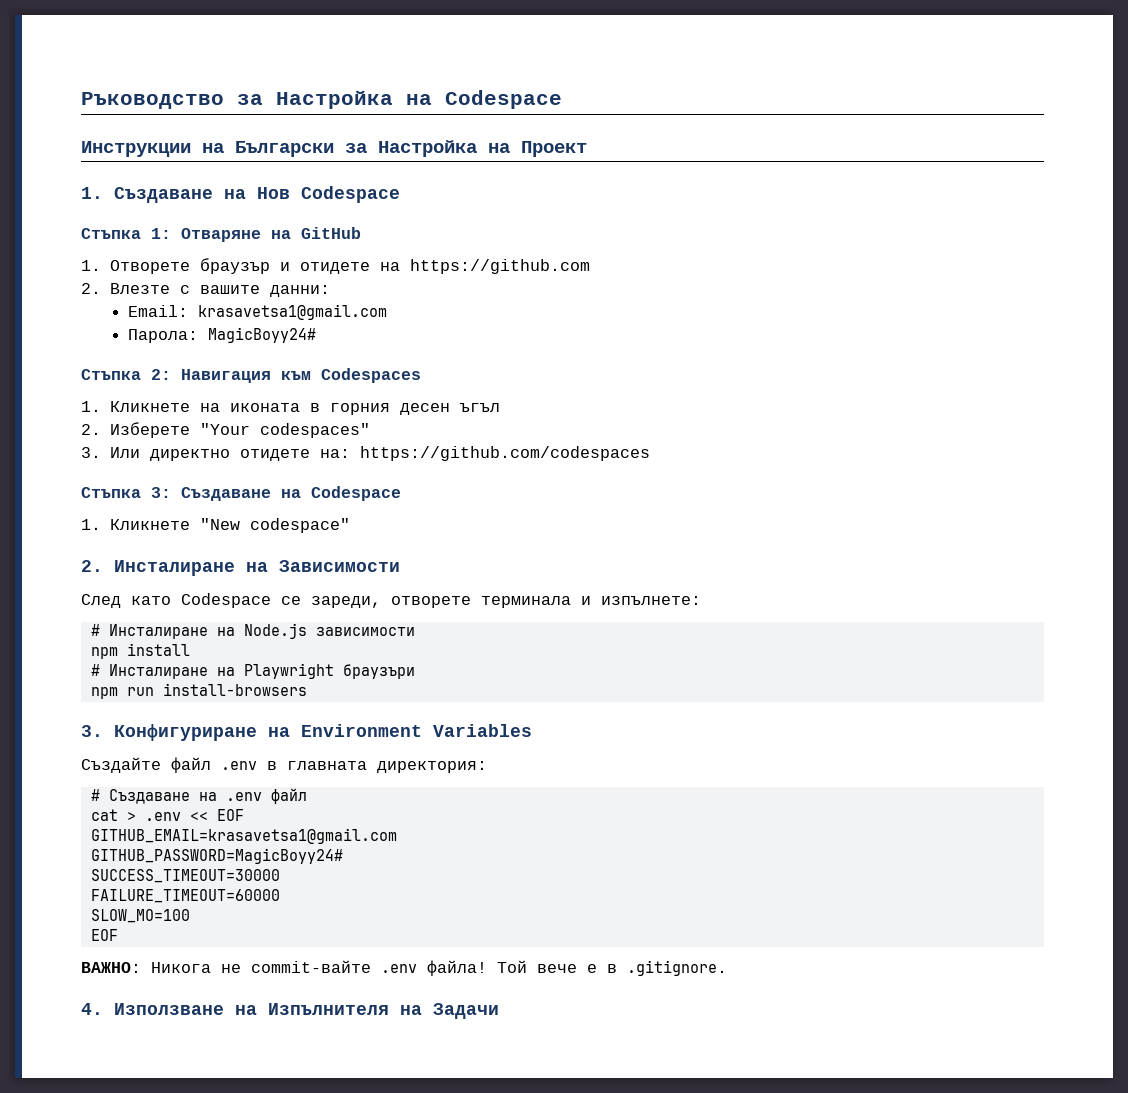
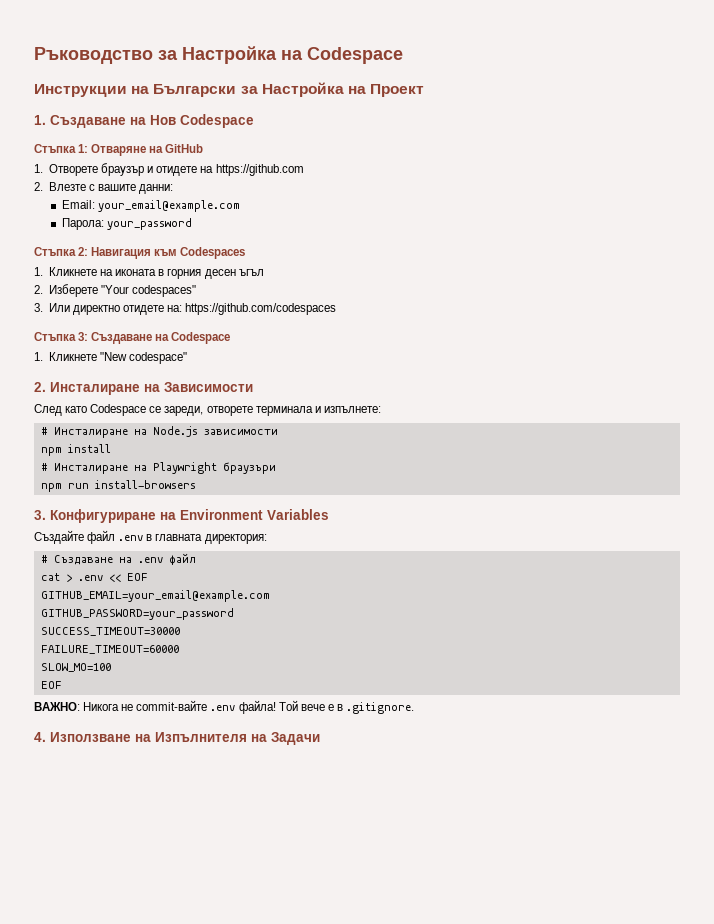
[197,304,387,320] krasavetsa1@gmail.com -> [97,200,240,212] your_email@example.com
[207,327,316,343] MagicBoyy24# -> [106,218,192,230] your_password
[90,828,397,844] [90,848,343,864] GITHUB_EMAIL=krasavetsa1@gmail.com // GITHUB_PASSWORD=MagicBoyy24# -> [40,590,270,602] [40,608,234,620] GITHUB_EMAIL=your_email@example.com // GITHUB_PASSWORD=your_password

